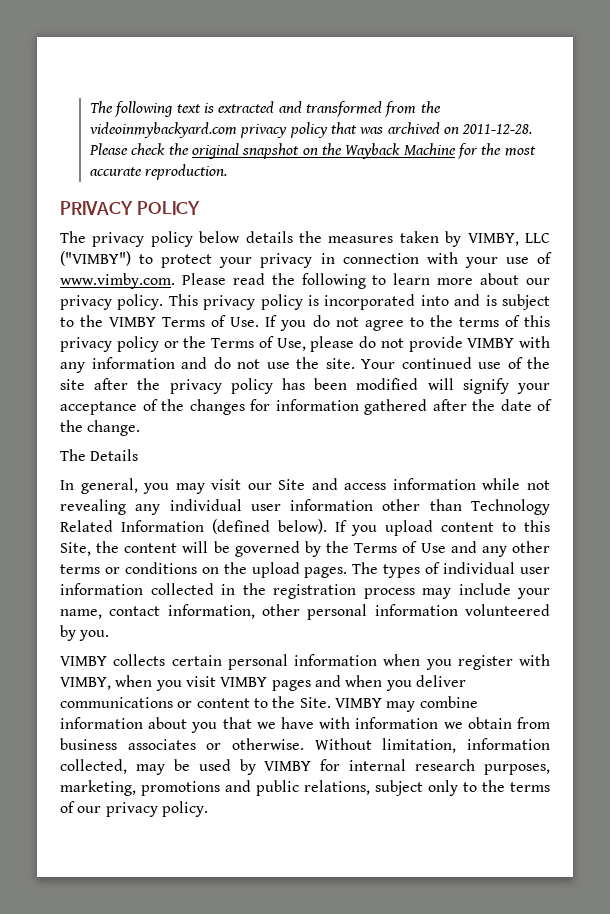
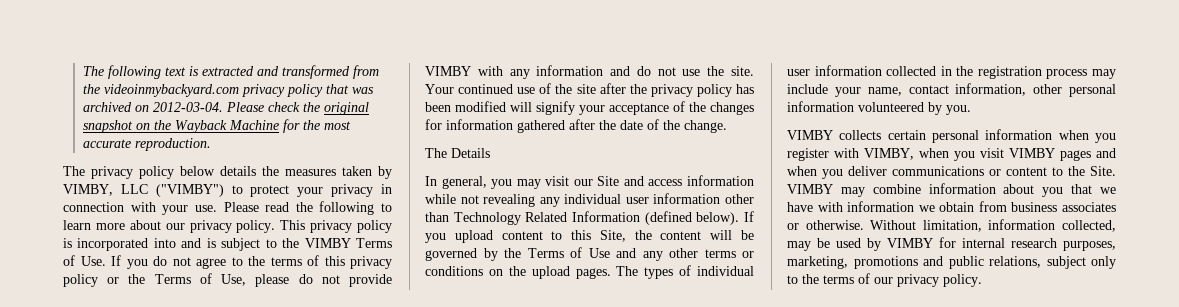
[462,124,533,134] 2011-12-28. -> [152,102,223,112] 2012-03-04.
[60,201,200,215] // PRIVACY POLICY -> (211, 144) none
[505,252,553,264] [60,273,175,289] use of www.vimby.com. -> [194,205,217,212] use.

